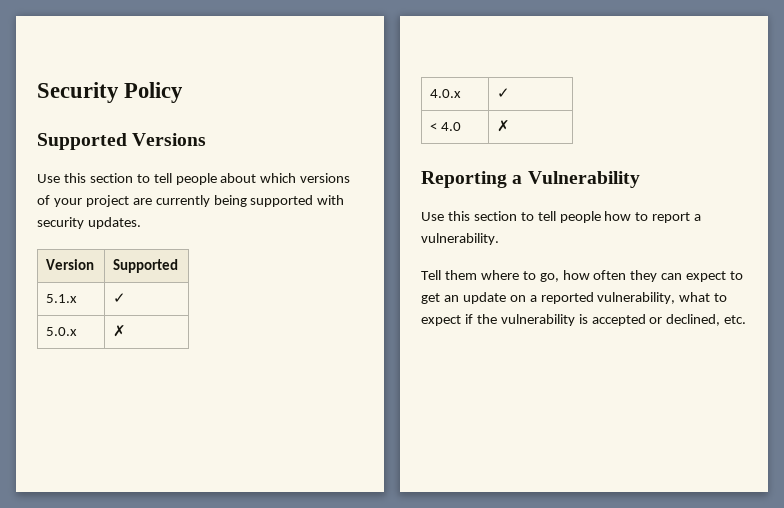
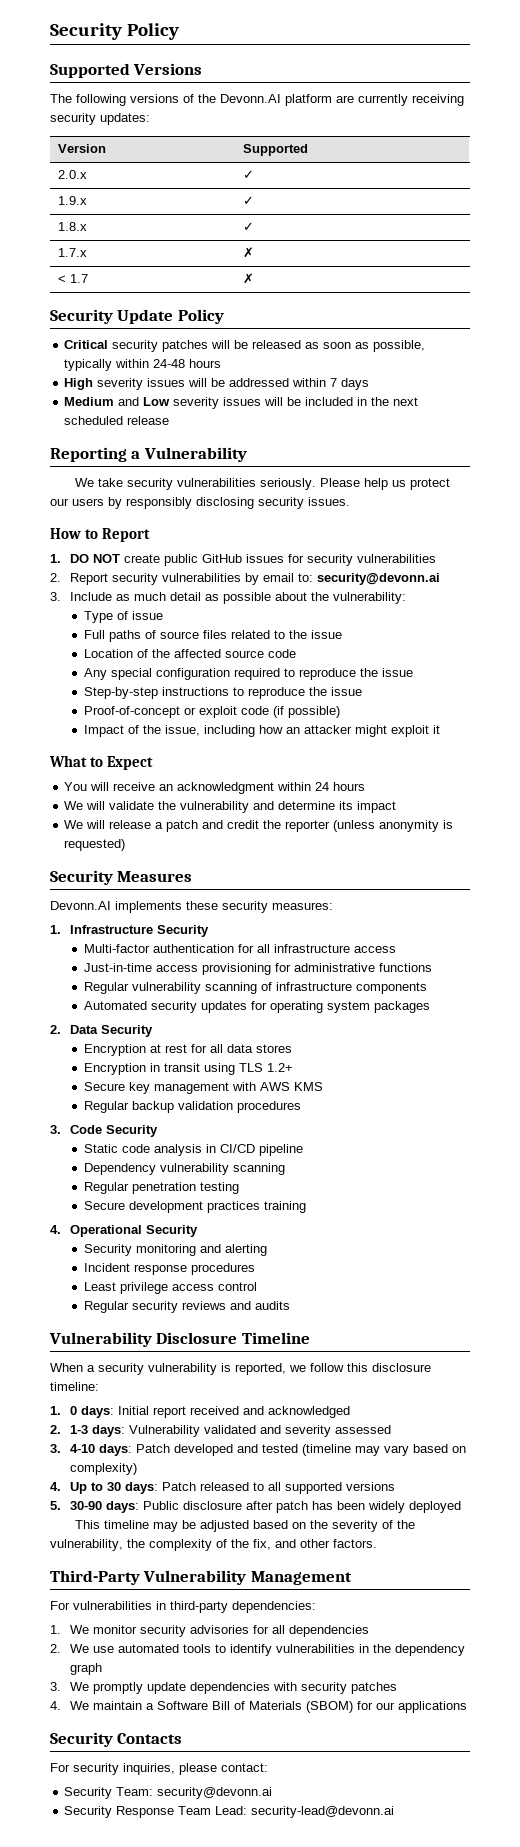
[37,173,351,185] [37,195,345,207] [37,217,141,229] Use this section to tell people about which versions of your project are currently being supported with security updates. -> [50,94,464,106] [50,113,150,125] The following versions of the Devonn.AI platform are currently receiving security updates:
[46,294,78,303] [113,293,127,303] [46,327,78,336] [113,325,127,337] [430,89,462,98] [497,88,511,98] 5.1.x | ✓ // 5.0.x | ✗ // 4.0.x | ✓ -> [58,170,88,179] [243,170,255,179] [58,196,88,205] [243,196,255,205] [58,222,88,231] [243,222,255,231] [58,248,88,257] [243,247,255,258] 2.0.x | ✓ // 1.9.x | ✓ // 1.8.x | ✓ // 1.7.x | ✗
[441,122,462,131] [497,120,511,132] [421,171,640,188] [421,211,702,223] [421,233,499,245] [421,270,744,282] [421,292,728,304] [421,314,747,326] 4.0 | ✗ // Reporting a Vulnerability // Use this section to tell people how to report a vulnerability. // Tell them where to go, how often they can expect to get an update on a reported vulnerability, what to expect if the vulnerability is accepted or declined, etc. -> [70,274,89,283] [243,273,255,284] [50,309,224,324] [64,340,426,352] [64,359,222,371] [64,378,370,390] [64,397,419,409] [64,416,170,425] [50,447,247,462] [74,478,450,490] [50,497,350,509] [50,528,151,542] [50,554,436,566] [50,573,440,585] [50,592,406,604] [84,611,164,623] [84,630,343,642] [84,649,297,658] [84,668,414,680] [84,687,363,699] [84,706,341,718] [84,725,441,737] [49,755,154,770] [64,782,366,794] [64,801,397,813] [64,820,454,832] [64,839,126,851] [50,870,193,885] [50,901,333,913] [50,925,209,937] [84,944,397,953] [84,963,433,975] [84,982,428,994] [84,1001,431,1013] [50,1025,153,1037] [84,1044,293,1056] [84,1063,294,1075] [84,1082,324,1094] [84,1101,302,1113] [50,1125,158,1137] [84,1144,304,1156] [84,1163,286,1175] [84,1182,240,1194] [84,1201,307,1213] [50,1225,198,1237] [84,1244,268,1256] [84,1263,256,1275] [84,1282,258,1294] [84,1301,291,1313] [49,1332,310,1347] [50,1363,431,1375] [50,1382,99,1391] [50,1406,350,1418] [50,1425,391,1437] [50,1444,466,1456] [69,1463,137,1475] [50,1482,395,1494] [50,1501,461,1513] [74,1520,415,1532] [50,1539,377,1551] [50,1570,352,1585] [50,1601,316,1613] [50,1625,369,1637] [50,1644,465,1656] [69,1663,102,1675] [50,1682,397,1694] [50,1701,467,1713] [50,1732,183,1747] [50,1763,268,1775] [64,1787,273,1799] [64,1806,395,1818] 1.7 | ✗ // Security Update Policy // Critical security patches will be released as soon as possible, typically within 24-48 hours // High severity issues will be addressed within 7 days // Medium and Low severity issues will be included in the next scheduled release // Reporting a Vulnerability // We take security vulnerabilities seriously. Please help us protect our users by responsibly disclosing security issues. // How to Report // 1. DO NOT create public GitHub issues for security vulnerabilities // 2. Report security vulnerabilities by email to: security@devonn.ai // 3. Include as much detail as possible about the vulnerability: // Type of issue // Full paths of source files related to the issue // Location of the affected source code // Any special configuration required to reproduce the issue // Step-by-step instructions to reproduce the issue // Proof-of-concept or exploit code (if possible) // Impact of the issue, including how an attacker might exploit it // What to Expect // You will receive an acknowledgment within 24 hours // We will validate the vulnerability and determine its impact // We will release a patch and credit the reporter (unless anonymity is requested) // Security Measures // Devonn.AI implements these security measures: // 1. Infrastructure Security // Multi-factor authentication for all infrastructure access // Just-in-time access provisioning for administrative functions // Regular vulnerability scanning of infrastructure components // Automated security updates for operating system packages // 2. Data Security // Encryption at rest for all data stores // Encryption in transit using TLS 1.2+ // Secure key management with AWS KMS // Regular backup validation procedures // 3. Code Security // Static code analysis in CI/CD pipeline // Dependency vulnerability scanning // Regular penetration testing // Secure development practices training // 4. Operational Security // Security monitoring and alerting // Incident response procedures // Least privilege access control // Regular security reviews and audits // Vulnerability Disclosure Timeline // When a security vulnerability is reported, we follow this disclosure timeline: // 1. 0 days: Initial report received and acknowledged // 2. 1-3 days: Vulnerability validated and severity assessed // 3. 4-10 days: Patch developed and tested (timeline may vary based on complexity) // 4. Up to 30 days: Patch released to all supported versions // 5. 30-90 days: Public disclosure after patch has been widely deployed // This timeline may be adjusted based on the severity of the vulnerability, the complexity of the fix, and other factors. // Third-Party Vulnerability Management // For vulnerabilities in third-party dependencies: // 1. We monitor security advisories for all dependencies // 2. We use automated tools to identify vulnerabilities in the dependency graph // 3. We promptly update dependencies with security patches // 4. We maintain a Software Bill of Materials (SBOM) for our applications // Security Contacts // For security inquiries, please contact: // Security Team: security@devonn.ai // Security Response Team Lead: security-lead@devonn.ai

